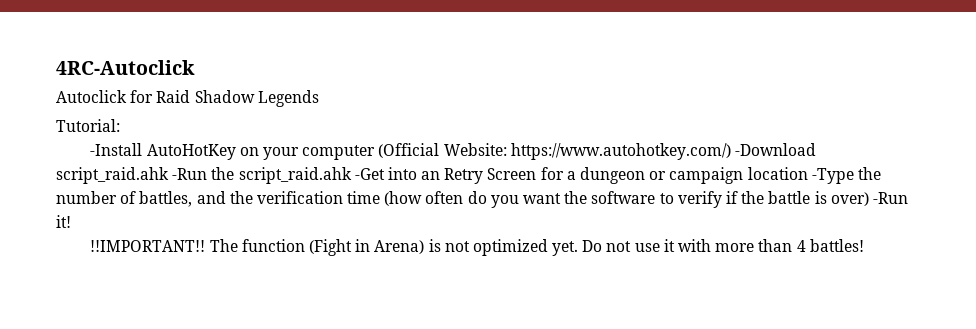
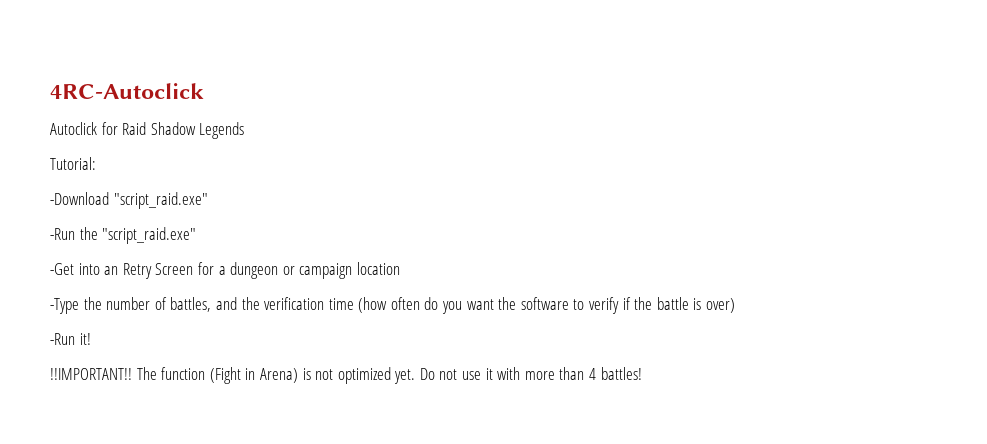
[90,143,816,160] [56,167,169,184] -Install AutoHotKey on your computer (Official Website: https://www.autohotkey.com/) -Download script_raid.ahk -> [50,192,208,209] -Download "script_raid.exe" //
[238,167,352,184] script_raid.ahk -> [102,227,197,244] "script_raid.exe" //
(808, 173) none -> (400, 268) //
(869, 199) none -> (735, 305) //

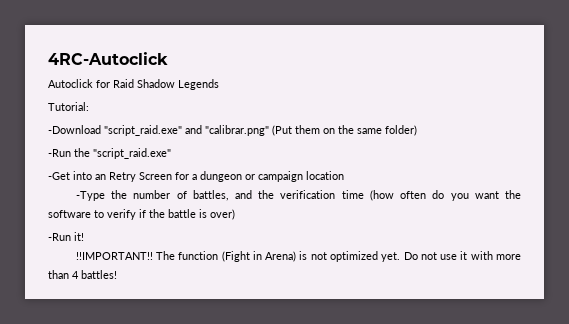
(208, 200) none -> [185,125,417,136] and "calibrar.png" (Put them on the same folder)

